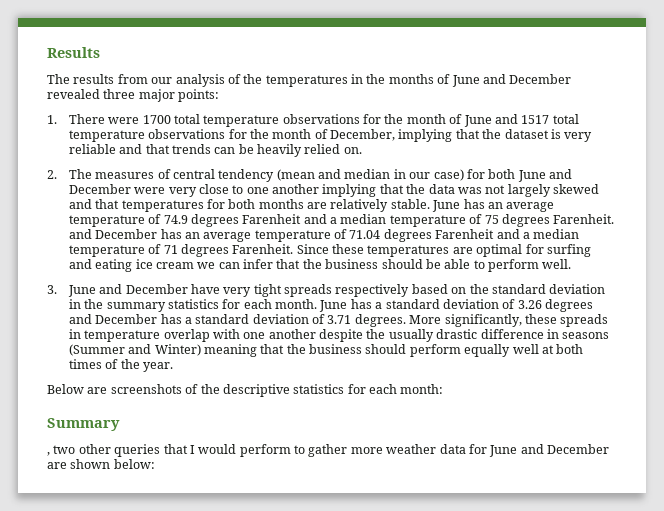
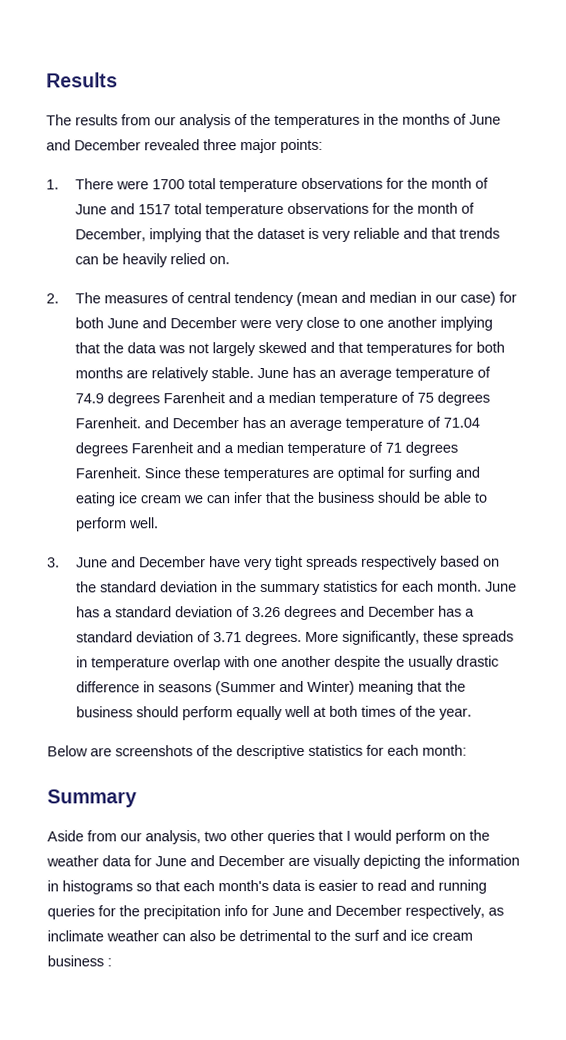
[47,452,50,456] , -> [47,830,201,845] Aside from our analysis,
[294,444,383,457] to gather more -> [449,829,490,841] on the
[70,459,155,469] shown below: -> [313,854,520,869] [47,879,487,895] [47,904,504,920] [47,929,473,942] [47,955,112,967] visually depicting the information in histograms so that each month's data is easier to read and running queries for the precipitation info for June and December respectively, as inclimate weather can also be detrimental to the surf and ice cream business :

